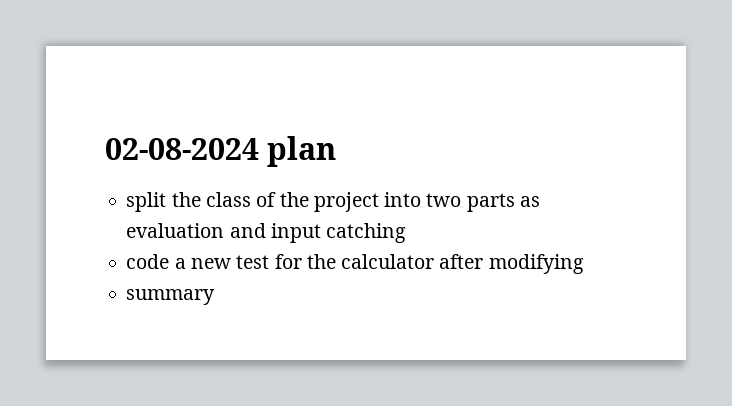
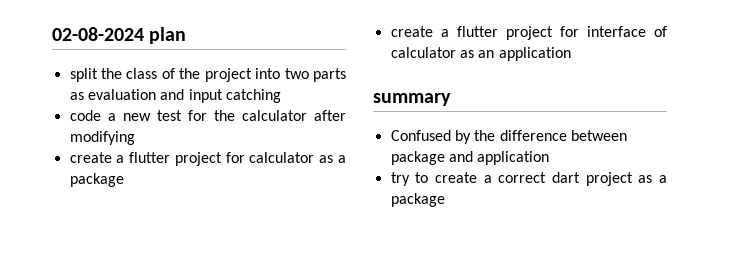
[126,289,216,305] summary -> [69,152,346,166] [69,173,124,187] [390,26,667,40] [390,47,571,61] [373,93,451,106] [390,130,627,144] [390,151,550,165] [390,172,667,186] [390,193,445,207] create a flutter project for calculator as a package // create a flutter project for interface of calculator as an application // summary // Confused by the difference between package and application // try to create a correct dart project as a package

